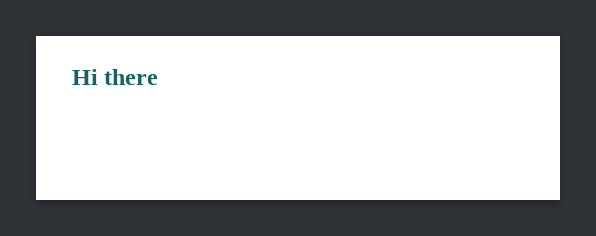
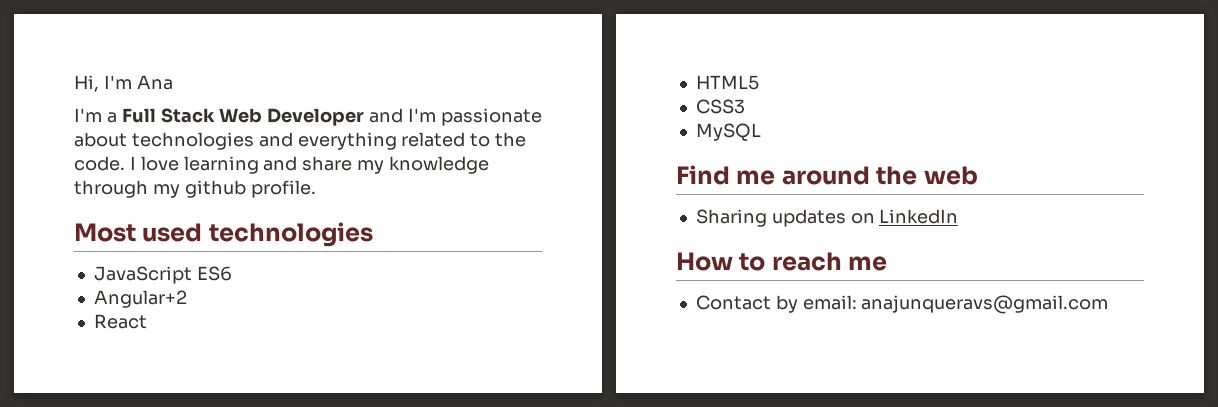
[72,69,159,85] Hi there -> [74,75,173,92] [74,108,542,126] [74,132,527,150] [74,156,490,174] [74,180,316,198] [74,222,373,247] [93,266,232,284] [93,290,187,308] [93,314,147,329] [695,75,759,90] [695,99,745,114] [695,123,761,141] [676,165,978,185] [695,209,959,227] [676,252,888,271] [695,295,1109,314] Hi, I'm Ana // I'm a Full Stack Web Developer and I'm passionate about technologies and everything related to the code. I love learning and share my knowledge through my github profile. // Most used technologies // JavaScript ES6 // Angular+2 // React // HTML5 // CSS3 // MySQL // Find me around the web // Sharing updates on LinkedIn // How to reach me // Contact by email: anajunqueravs@gmail.com

